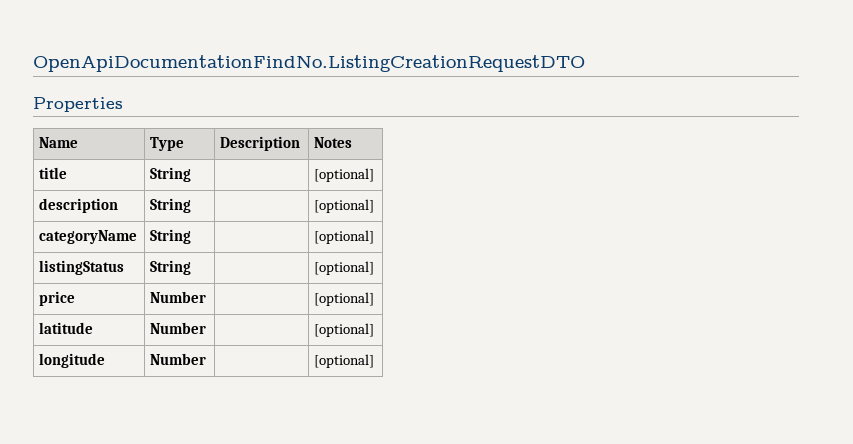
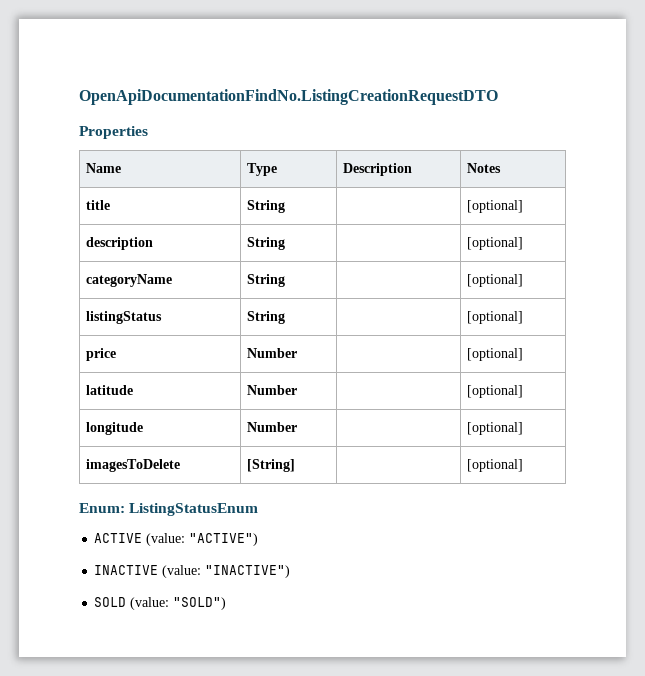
(375, 361) none -> [85,459,180,472] [246,459,295,472] [466,459,523,472] [79,503,259,516] [94,533,259,546] [94,565,291,578] [94,597,227,610] // imagesToDelete | [String] | | [optional] // Enum: ListingStatusEnum // ACTIVE (value: "ACTIVE") // INACTIVE (value: "INACTIVE") // SOLD (value: "SOLD")

